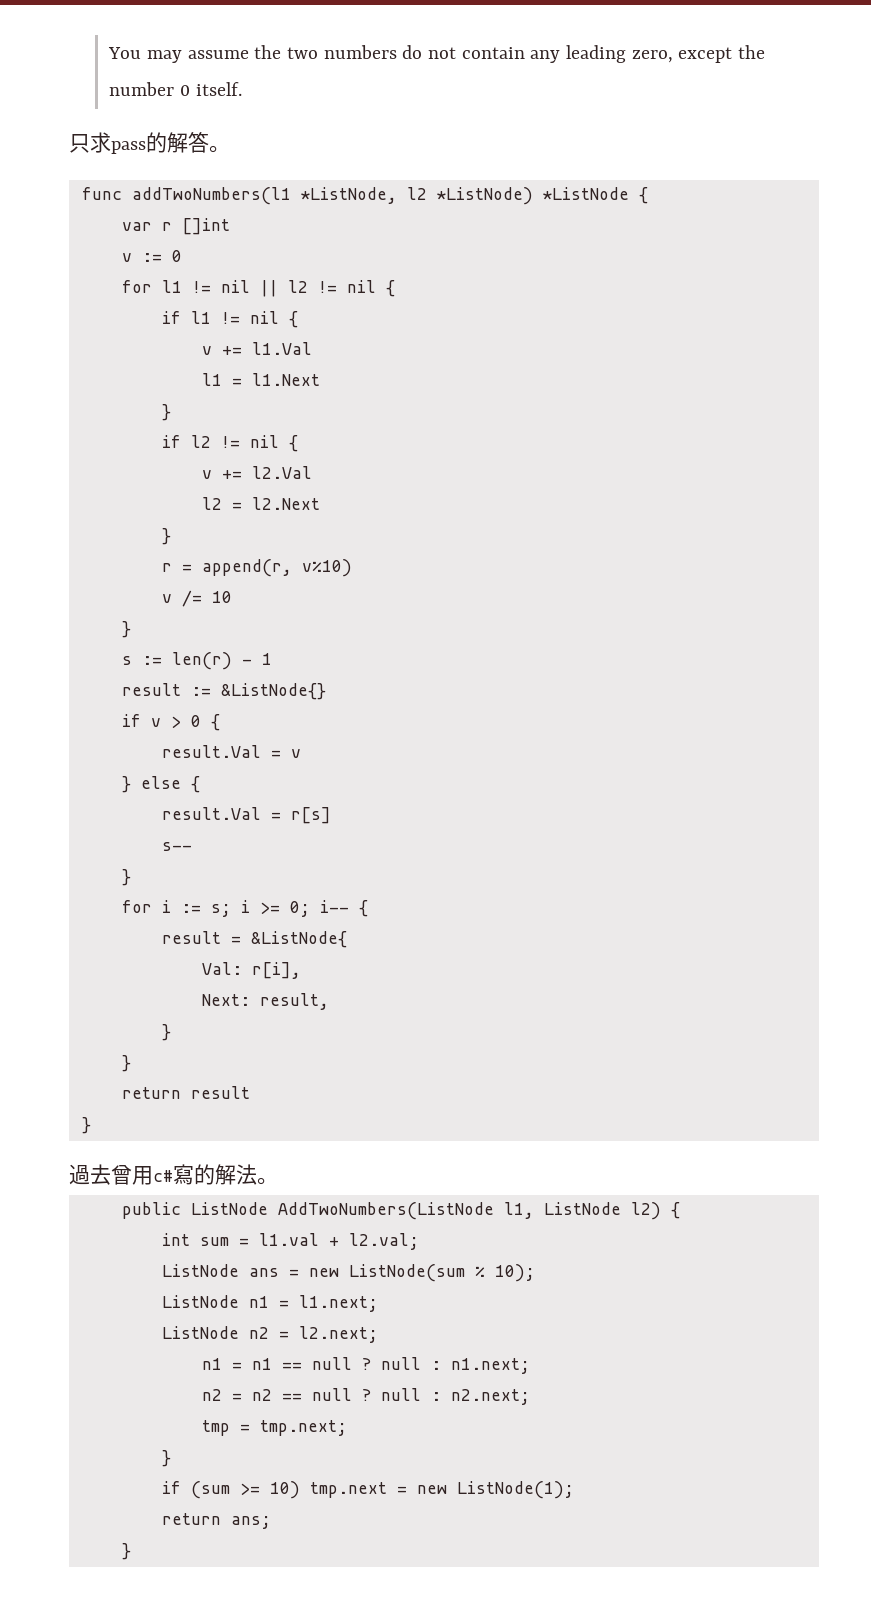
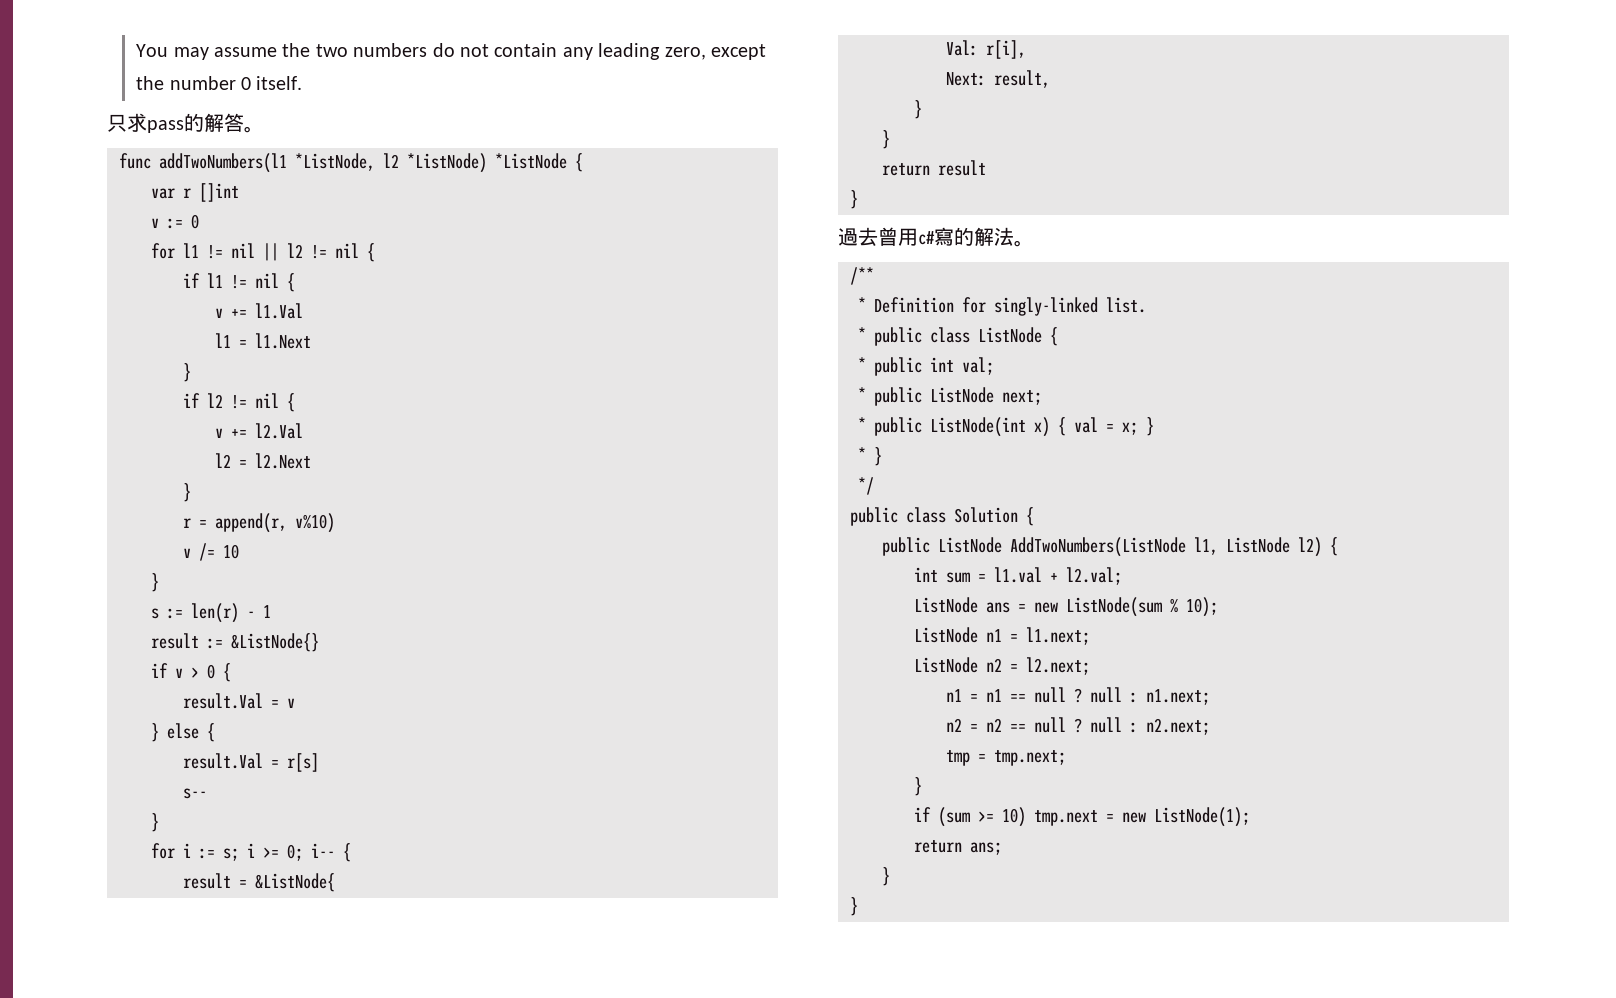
(278, 1181) none -> [850,267,874,285] [858,297,1146,316] [858,327,1058,346] [858,357,994,376] [858,387,1042,406] [858,417,1154,437] [858,447,882,466] [858,477,874,495] [850,507,1034,526] // /** // * Definition for singly-linked list. // * public class ListNode { // * public int val; // * public ListNode next; // * public ListNode(int x) { val = x; } // * } // */ // public class Solution {
(131, 1551) none -> [850,897,858,916] // }

